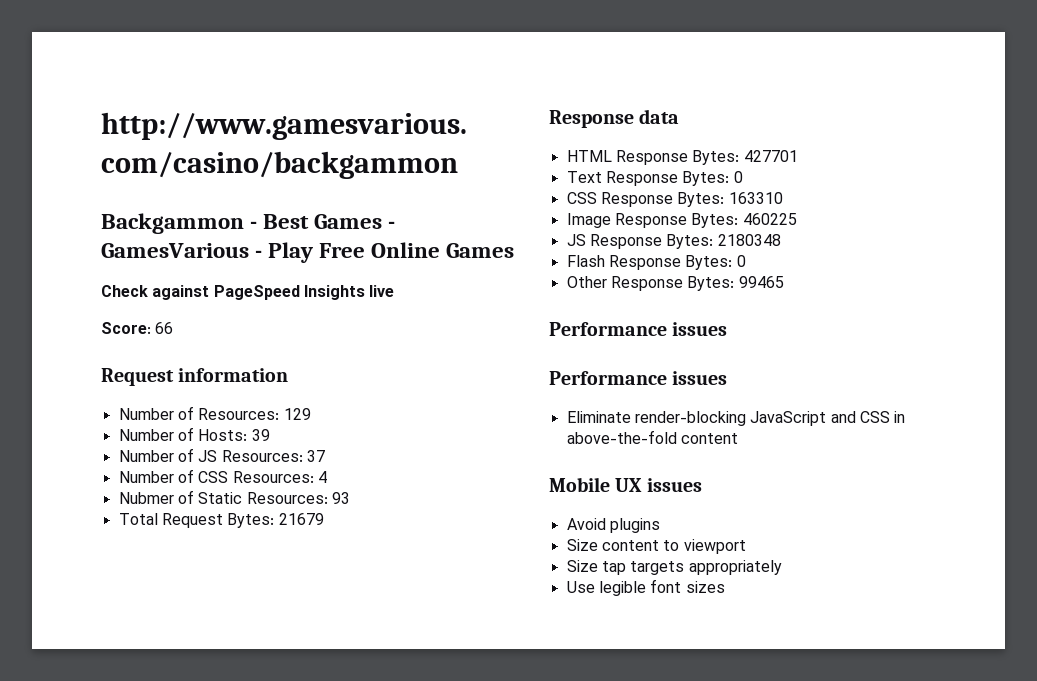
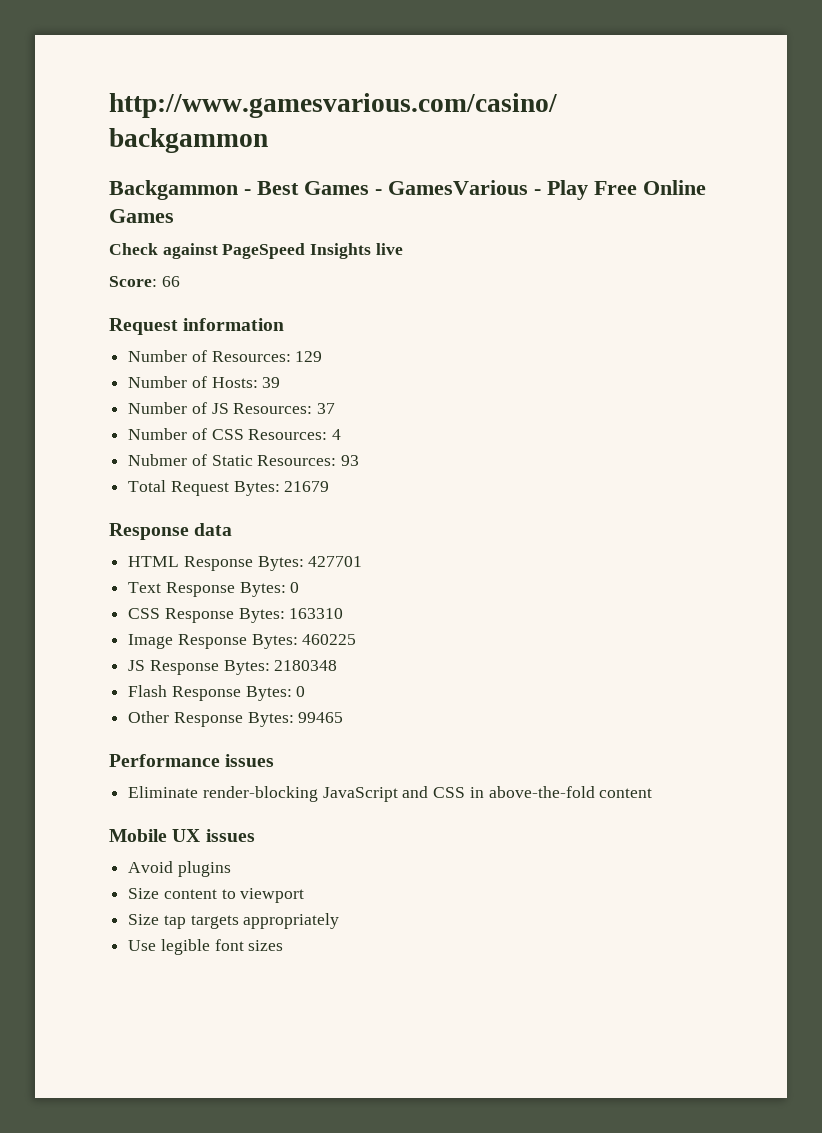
[549,371,728,385] // Performance issues -> (275, 760) none

